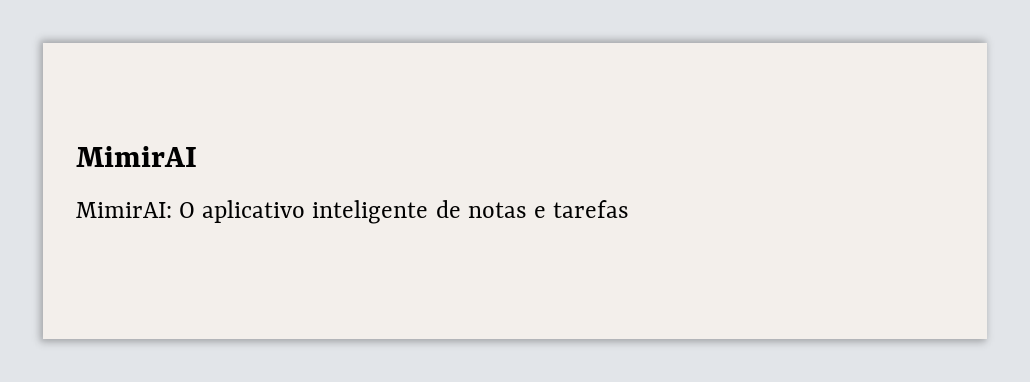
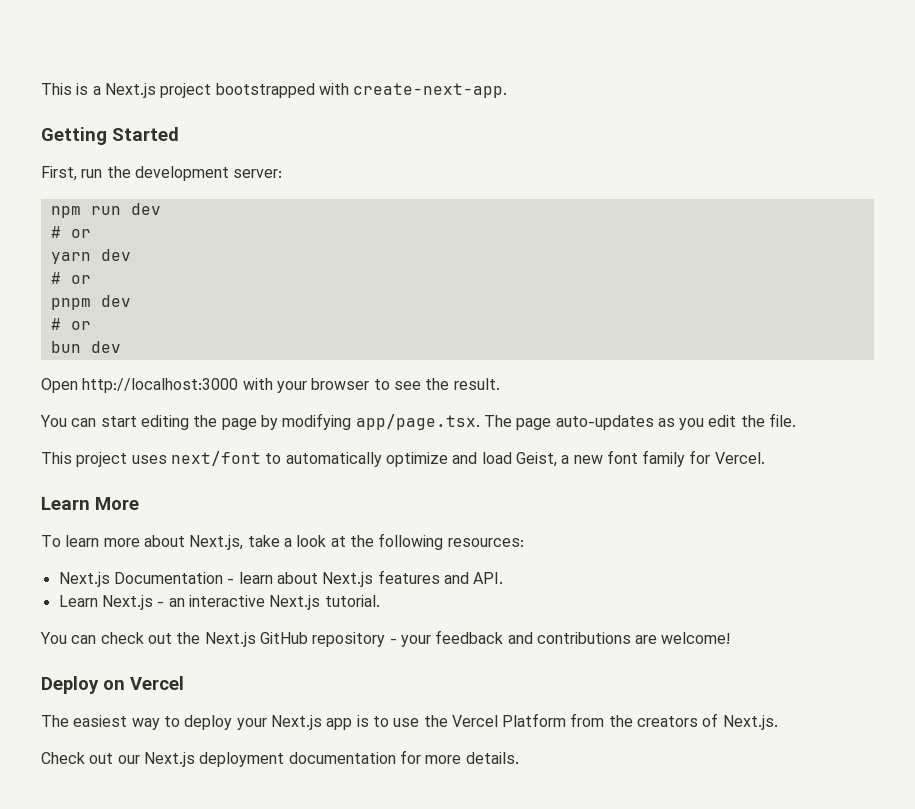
[76,146,197,167] [76,200,630,224] MimirAI // MimirAI: O aplicativo inteligente de notas e tarefas -> [41,83,508,98] [41,127,179,145] [41,166,283,181] [50,203,161,218] [50,226,91,238] [50,249,131,264] [50,272,91,284] [50,295,131,310] [50,318,91,330] [50,341,121,353] [41,378,500,393] [40,413,797,430] [41,450,765,467] [41,497,139,510] [41,533,524,550] [58,570,504,587] [58,595,380,610] [40,630,731,647] [41,676,184,694] [41,713,778,730] [41,750,519,767] This is a Next.js project bootstrapped with create-next-app. // Getting Started // First, run the development server: // npm run dev // # or // yarn dev // # or // pnpm dev // # or // bun dev // Open http://localhost:3000 with your browser to see the result. // You can start editing the page by modifying app/page.tsx. The page auto-updates as you edit the file. // This project uses next/font to automatically optimize and load Geist, a new font family for Vercel. // Learn More // To learn more about Next.js, take a look at the following resources: // Next.js Documentation - learn about Next.js features and API. // Learn Next.js - an interactive Next.js tutorial. // You can check out the Next.js GitHub repository - your feedback and contributions are welcome! // Deploy on Vercel // The easiest way to deploy your Next.js app is to use the Vercel Platform from the creators of Next.js. // Check out our Next.js deployment documentation for more details.

